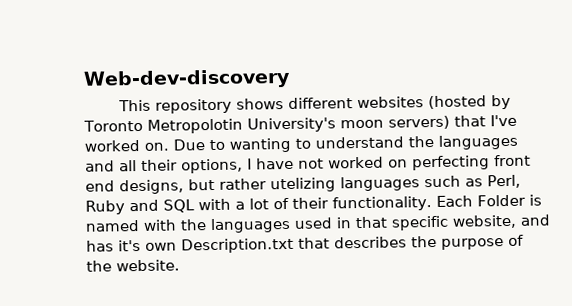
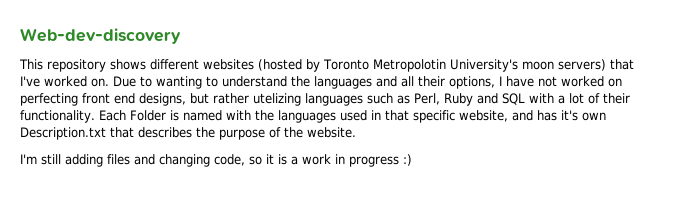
(180, 265) none -> [20,154,412,167] // I'm still adding files and changing code, so it is a work in progress :)

